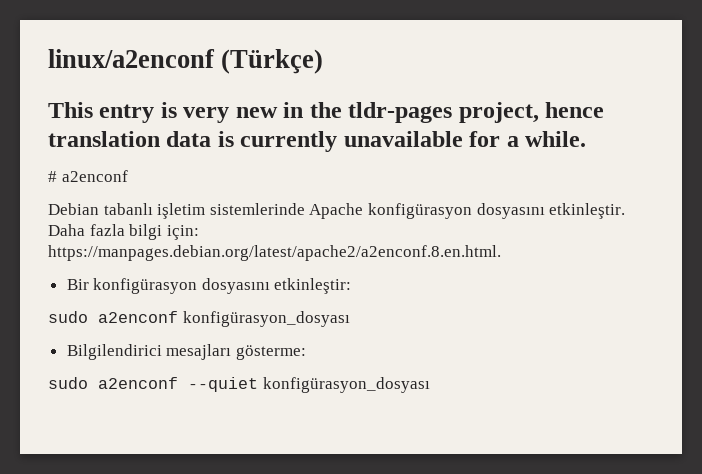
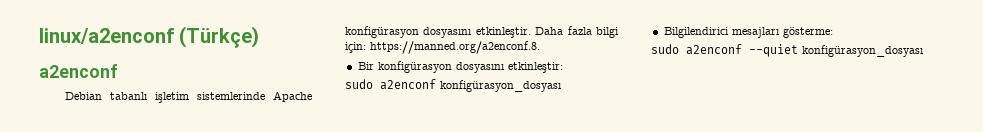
[48,102,605,123] [48,131,587,152] [48,171,57,182] This entry is very new in the tldr-pages project, hence translation data is currently unavailable for a while. // # -> (260, 37) none
[48,245,501,261] https://manpages.debian.org/latest/apache2/a2enconf.8.en.html. -> [370,41,540,54] https://manned.org/a2enconf.8.

